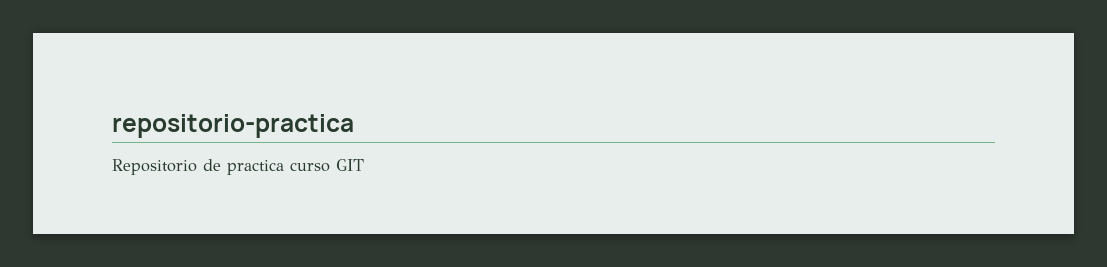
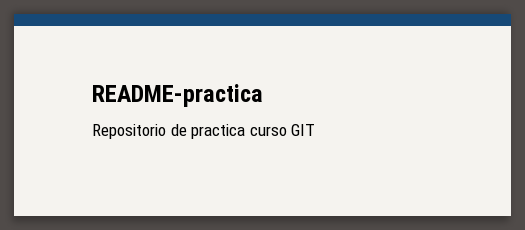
[112,114,354,138] repositorio-practica -> [92,84,263,107] README-practica

